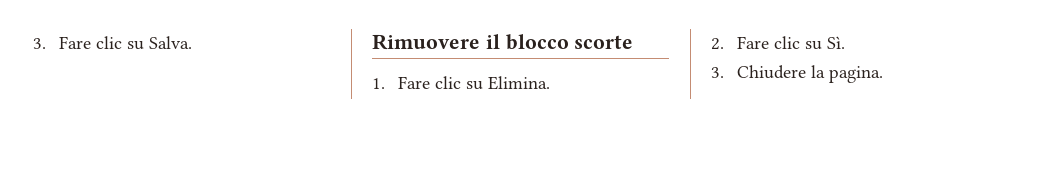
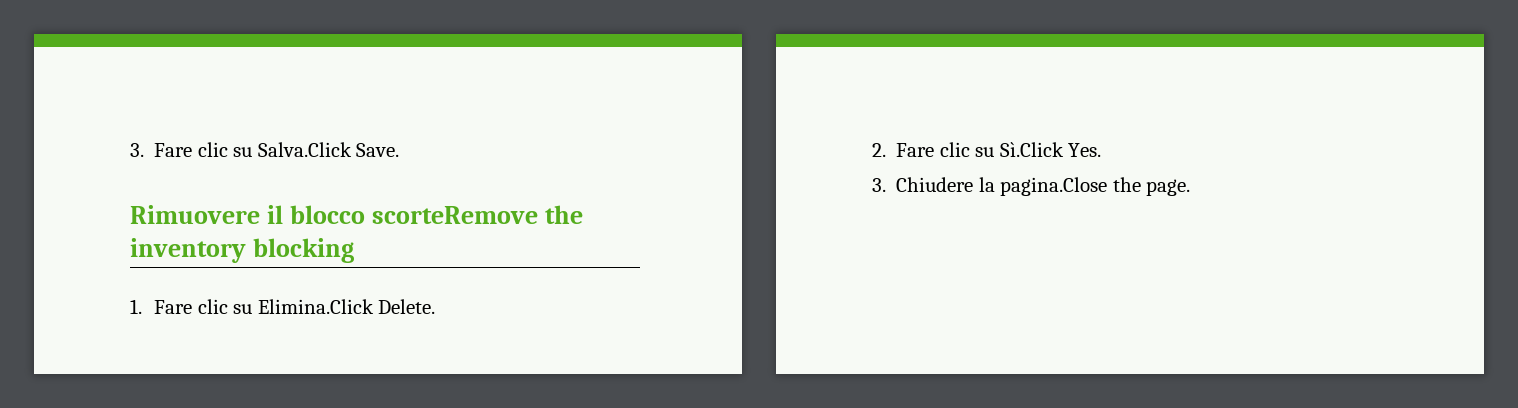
[149,36,193,49] Salva. -> [257,142,400,157] Salva.Click Save.
[574,35,634,49] scorte -> [371,205,583,224] [130,238,354,263] scorteRemove the inventory blocking
[488,76,551,90] Elimina. -> [257,299,436,314] Elimina.Click Delete.
[827,36,846,49] Sì. -> [999,142,1102,157] Sì.Click Yes.
[829,66,884,83] pagina. -> [1000,177,1191,196] pagina.Close the page.

